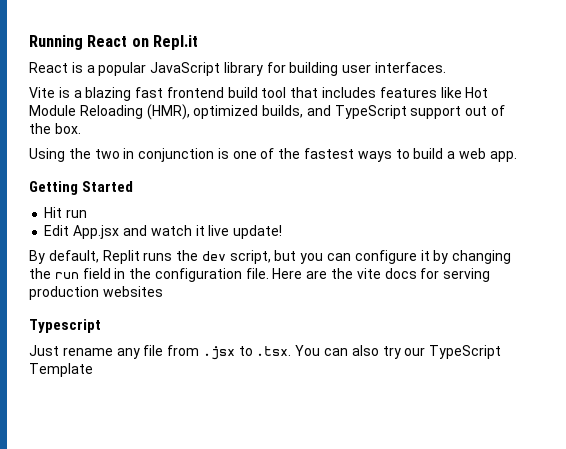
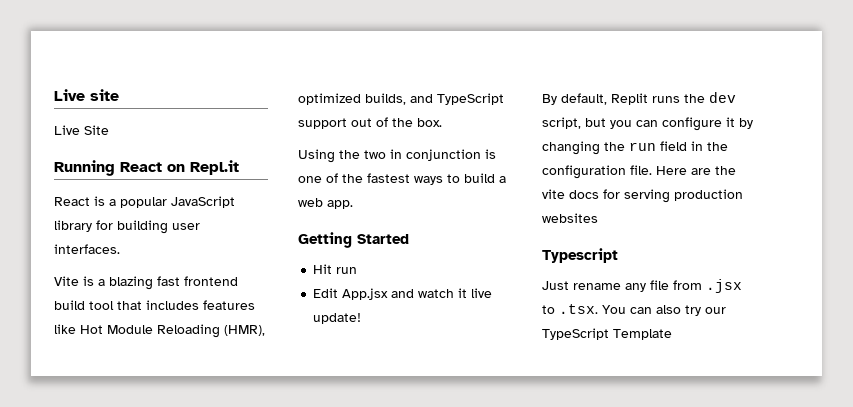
(29, 42) none -> [54,89,119,101] [54,125,109,135] Live site // Live Site //

